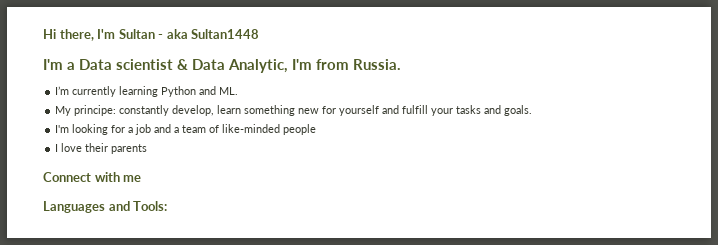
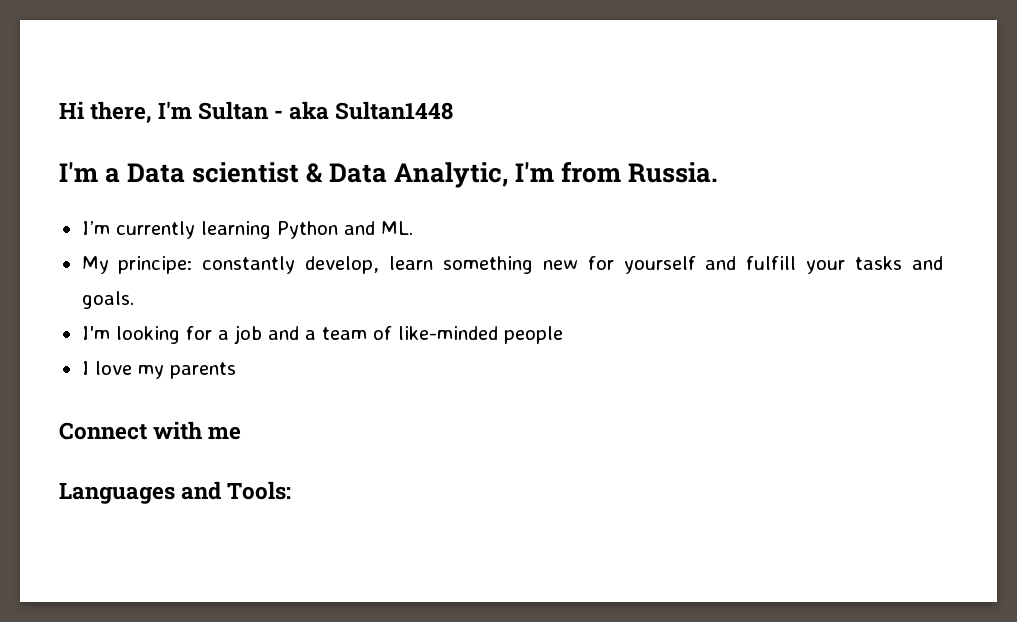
[85,143,109,152] their -> [137,365,164,379] my

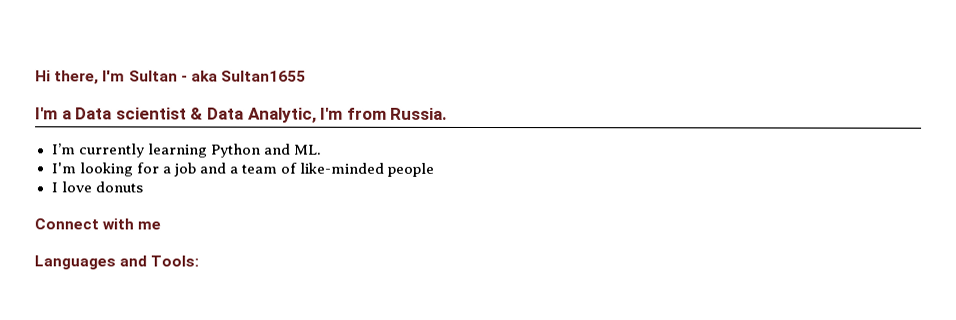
[335,101,454,120] Sultan1448 -> [221,70,307,82] Sultan1655
[81,256,944,274] [81,291,134,309] // My principe: constantly develop, learn something new for yourself and fulfill your tasks and goals. -> (322, 149) none
[137,362,236,379] my parents -> [94,181,143,193] donuts

